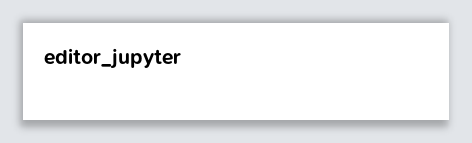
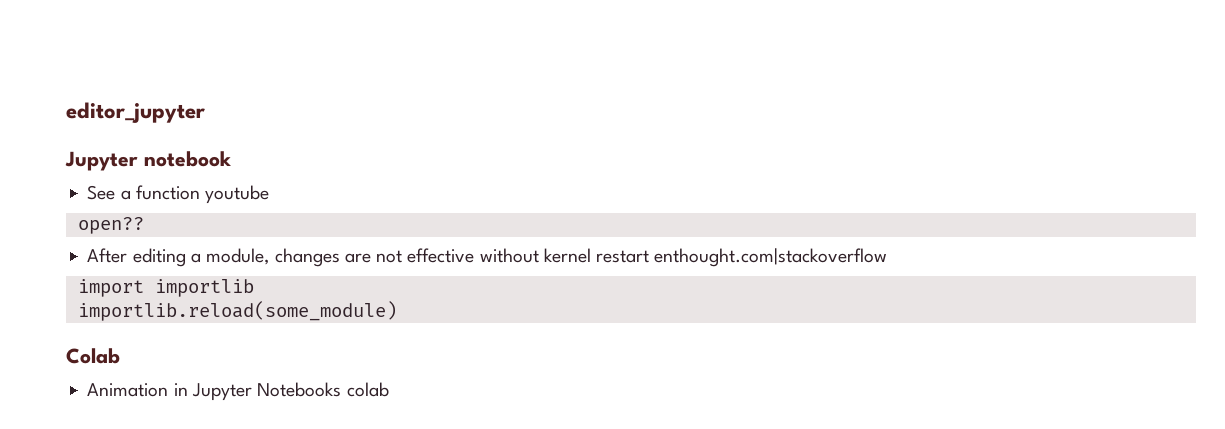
(181, 58) none -> [65,151,231,171] [87,185,270,204] [77,217,144,234] [87,248,888,267] [77,279,254,297] [77,301,397,321] [66,348,120,364] [87,382,389,401] // Jupyter notebook // See a function youtube // open?? // After editing a module, changes are not effective without kernel restart enthought.com|stackoverflow // import importlib // importlib.reload(some_module) // Colab // Animation in Jupyter Notebooks colab

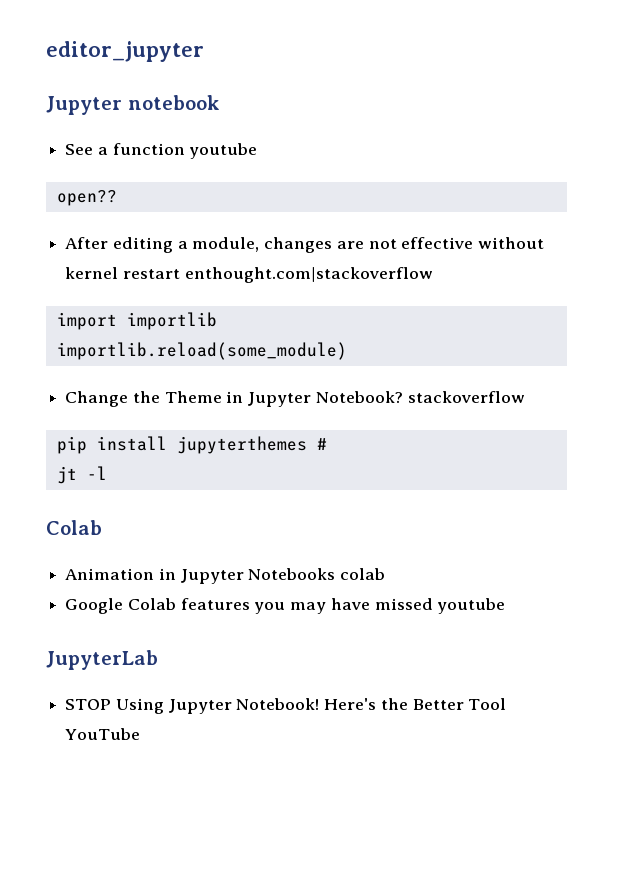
(397, 311) none -> [65,391,525,407] [56,436,327,454] [56,466,107,484] // Change the Theme in Jupyter Notebook? stackoverflow // pip install jupyterthemes # // jt -l
(389, 389) none -> [65,598,506,614] [46,650,158,670] [65,698,507,714] [65,728,141,740] // Google Colab features you may have missed youtube // JupyterLab // STOP Using Jupyter Notebook! Here's the Better Tool YouTube

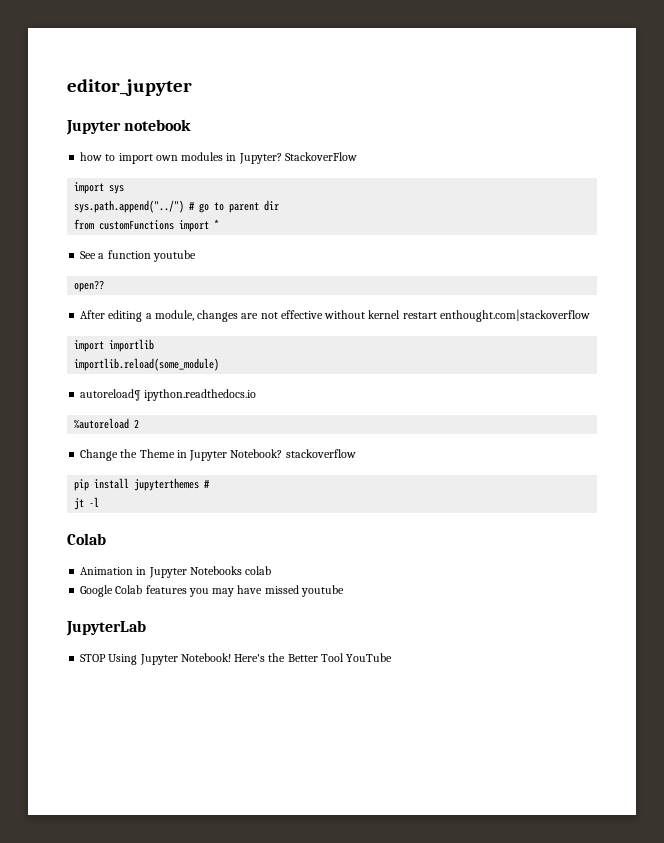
(220, 102) none -> [80,152,357,164] [74,182,125,194] [74,200,280,213] [74,219,220,232] // how to import own modules in Jupyter? StackoverFlow // import sys // sys.path.append("../") # go to parent dir // from customFunctions import *
(347, 351) none -> [80,389,257,401] [74,418,140,429] // autoreload¶ ipython.readthedocs.io // %autoreload 2

